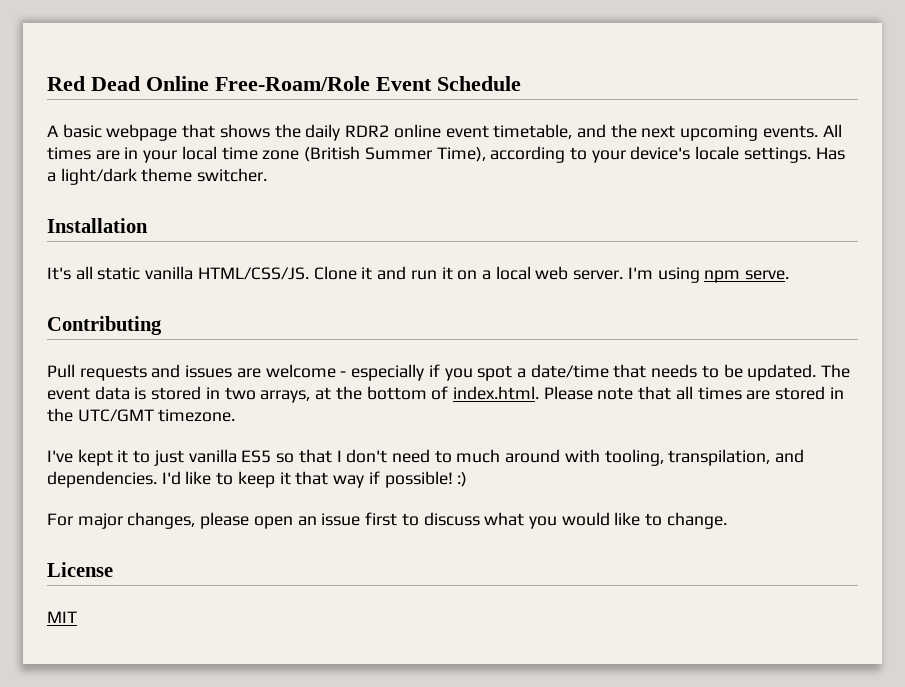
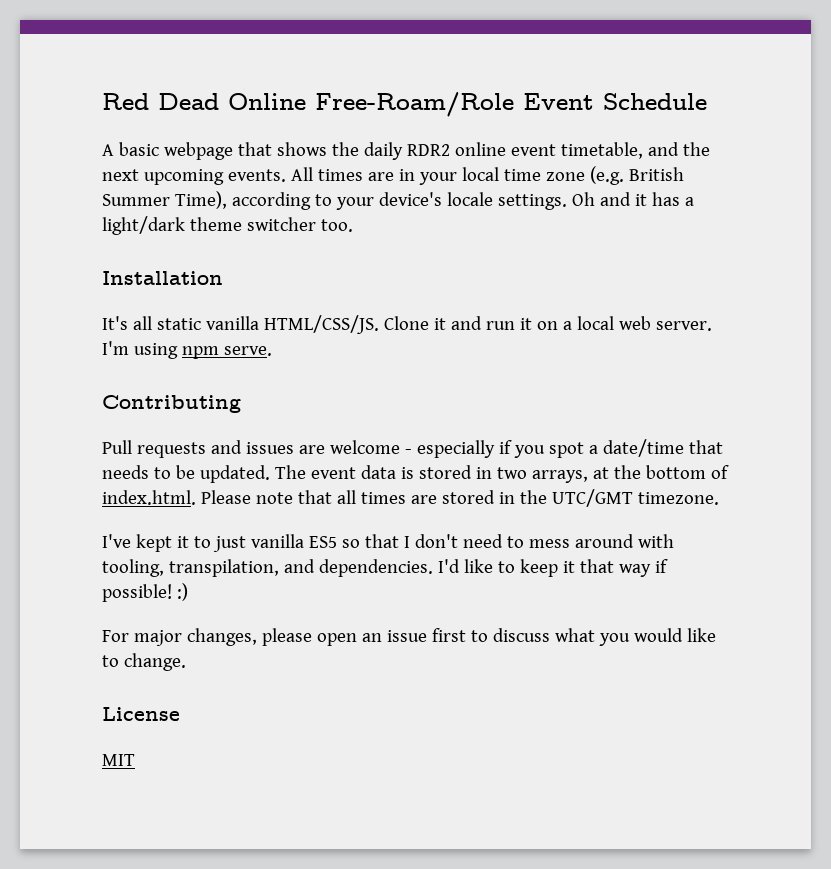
[304,146,361,162] (British -> [589,166,684,185] (e.g. British
[815,147,845,160] Has -> [571,192,680,206] Oh and it has
[197,168,268,182] switcher. -> [246,217,353,232] switcher too.
[456,449,501,463] much -> [528,539,570,548] mess

